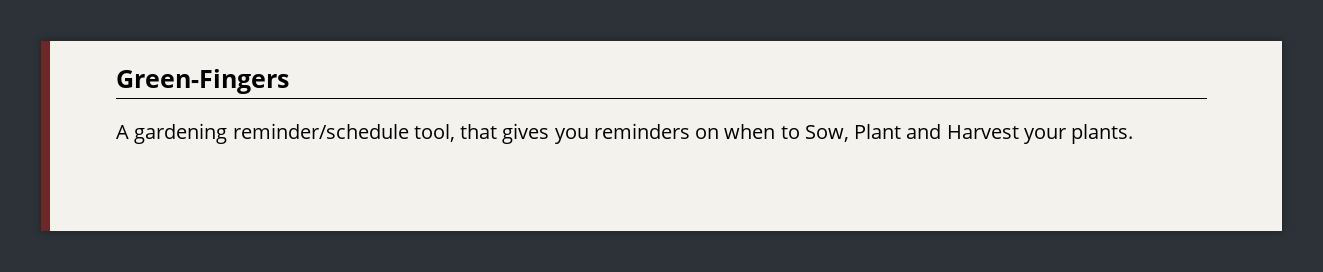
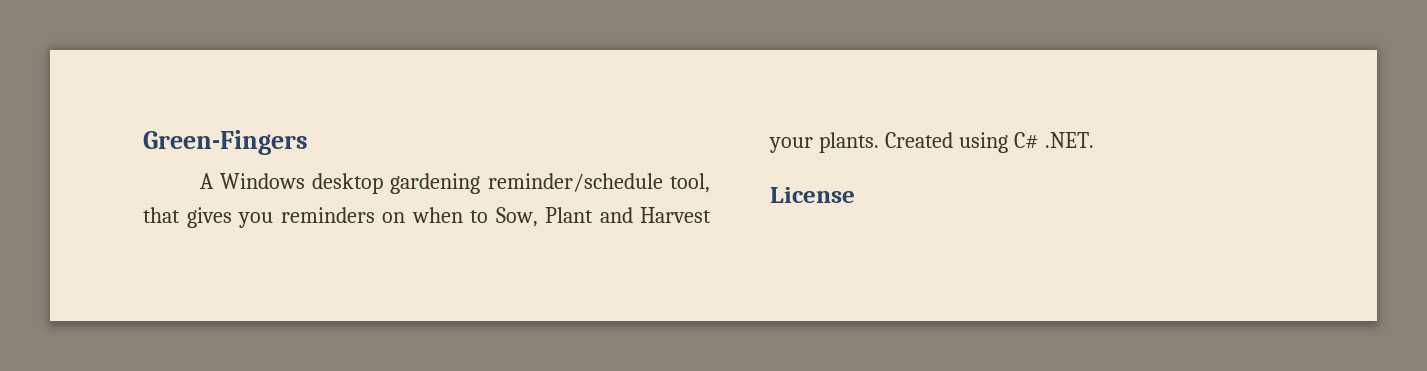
(129, 132) none -> [219,173,384,194] Windows desktop
(1134, 134) none -> [884,132,1094,153] [770,187,855,203] Created using C# .NET. // License

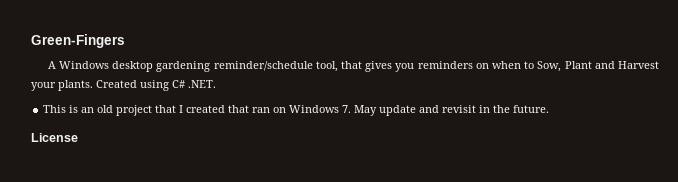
(1094, 140) none -> [43,105,550,116] // This is an old project that I created that ran on Windows 7. May update and revisit in the future.

